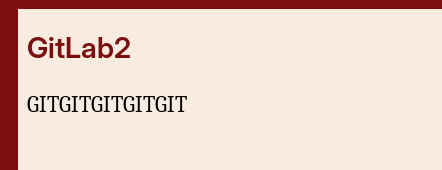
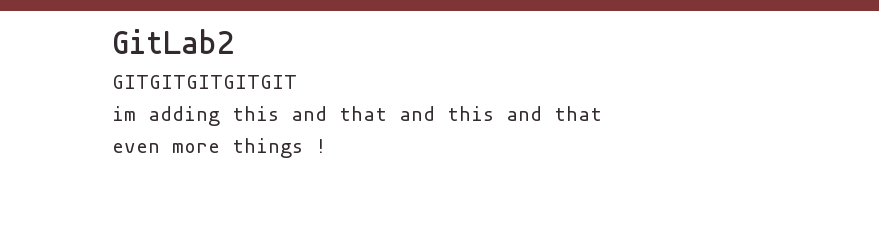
(187, 104) none -> [112,106,602,126] [112,138,327,158] // im adding this and that and this and that // even more things !

